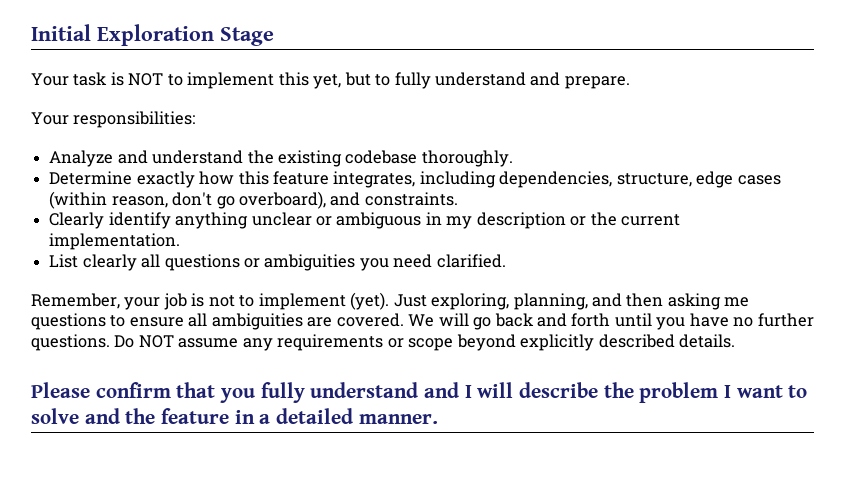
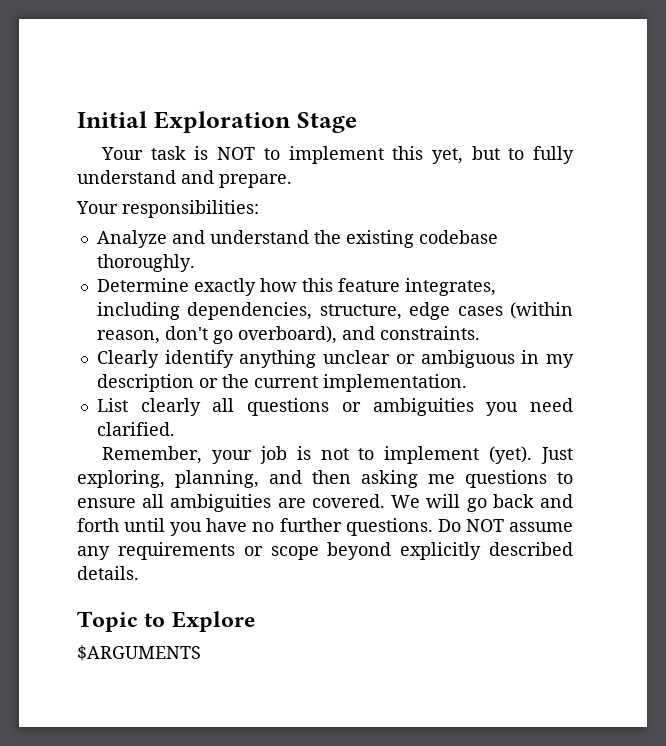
[31,382,808,403] [31,408,438,424] Please confirm that you fully understand and I will describe the problem I want to solve and the feature in a detailed manner. -> [77,611,255,632] [77,645,201,661] Topic to Explore // $ARGUMENTS

